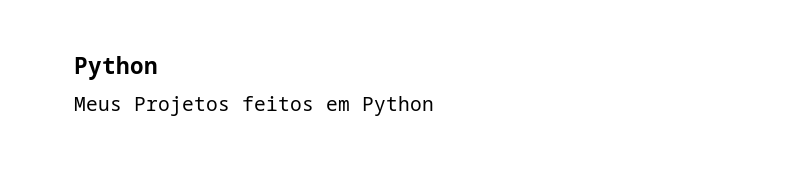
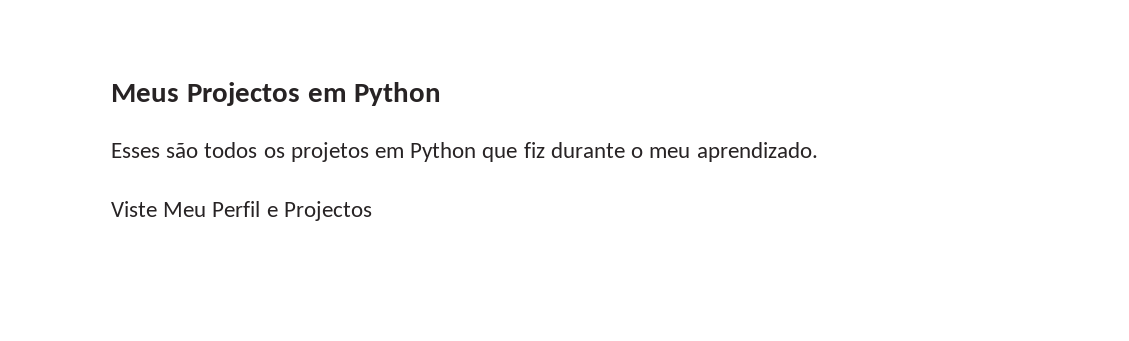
[74,56,158,80] [74,96,434,116] Python // Meus Projetos feitos em Python -> [111,82,442,106] [111,142,818,162] [111,201,372,221] Meus Projectos em Python // Esses são todos os projetos em Python que fiz durante o meu aprendizado. // Viste Meu Perfil e Projectos

